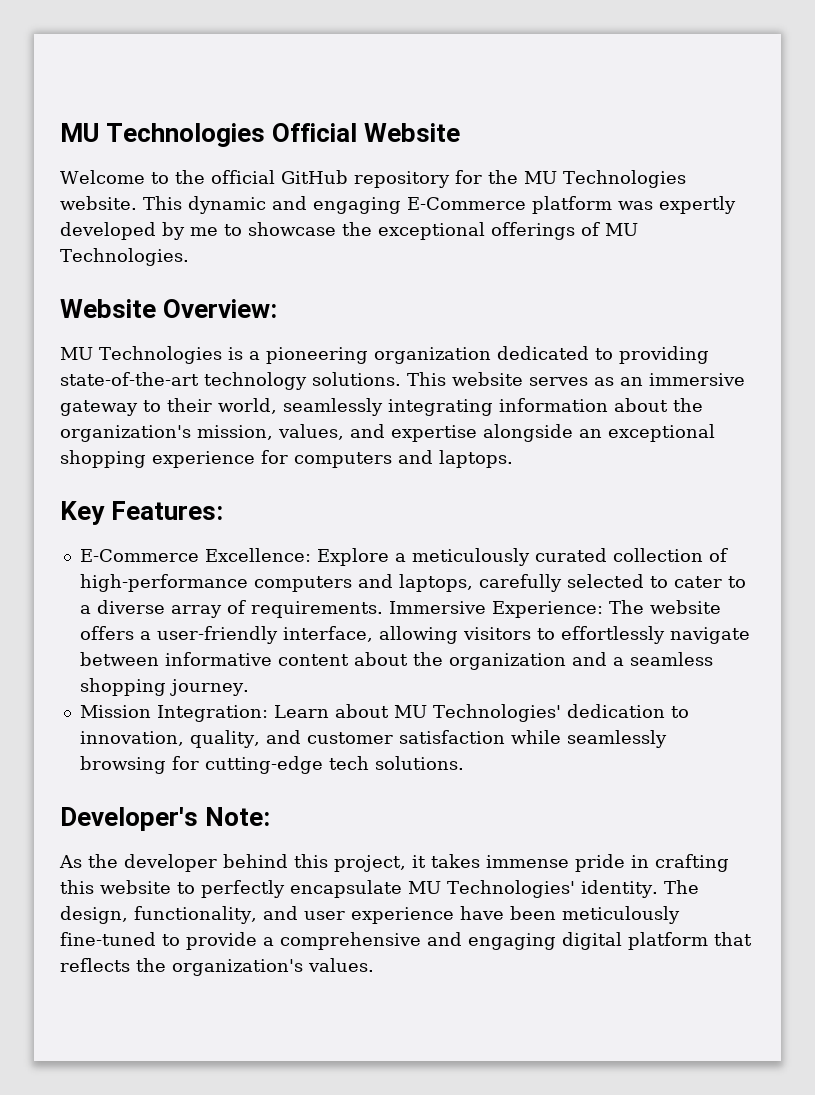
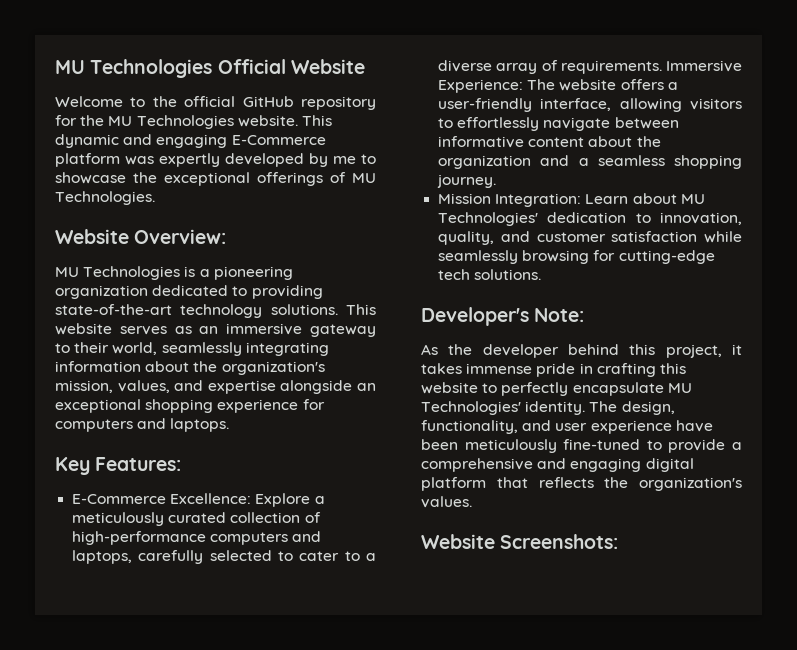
(374, 965) none -> [421,534,619,549] // Website Screenshots:

